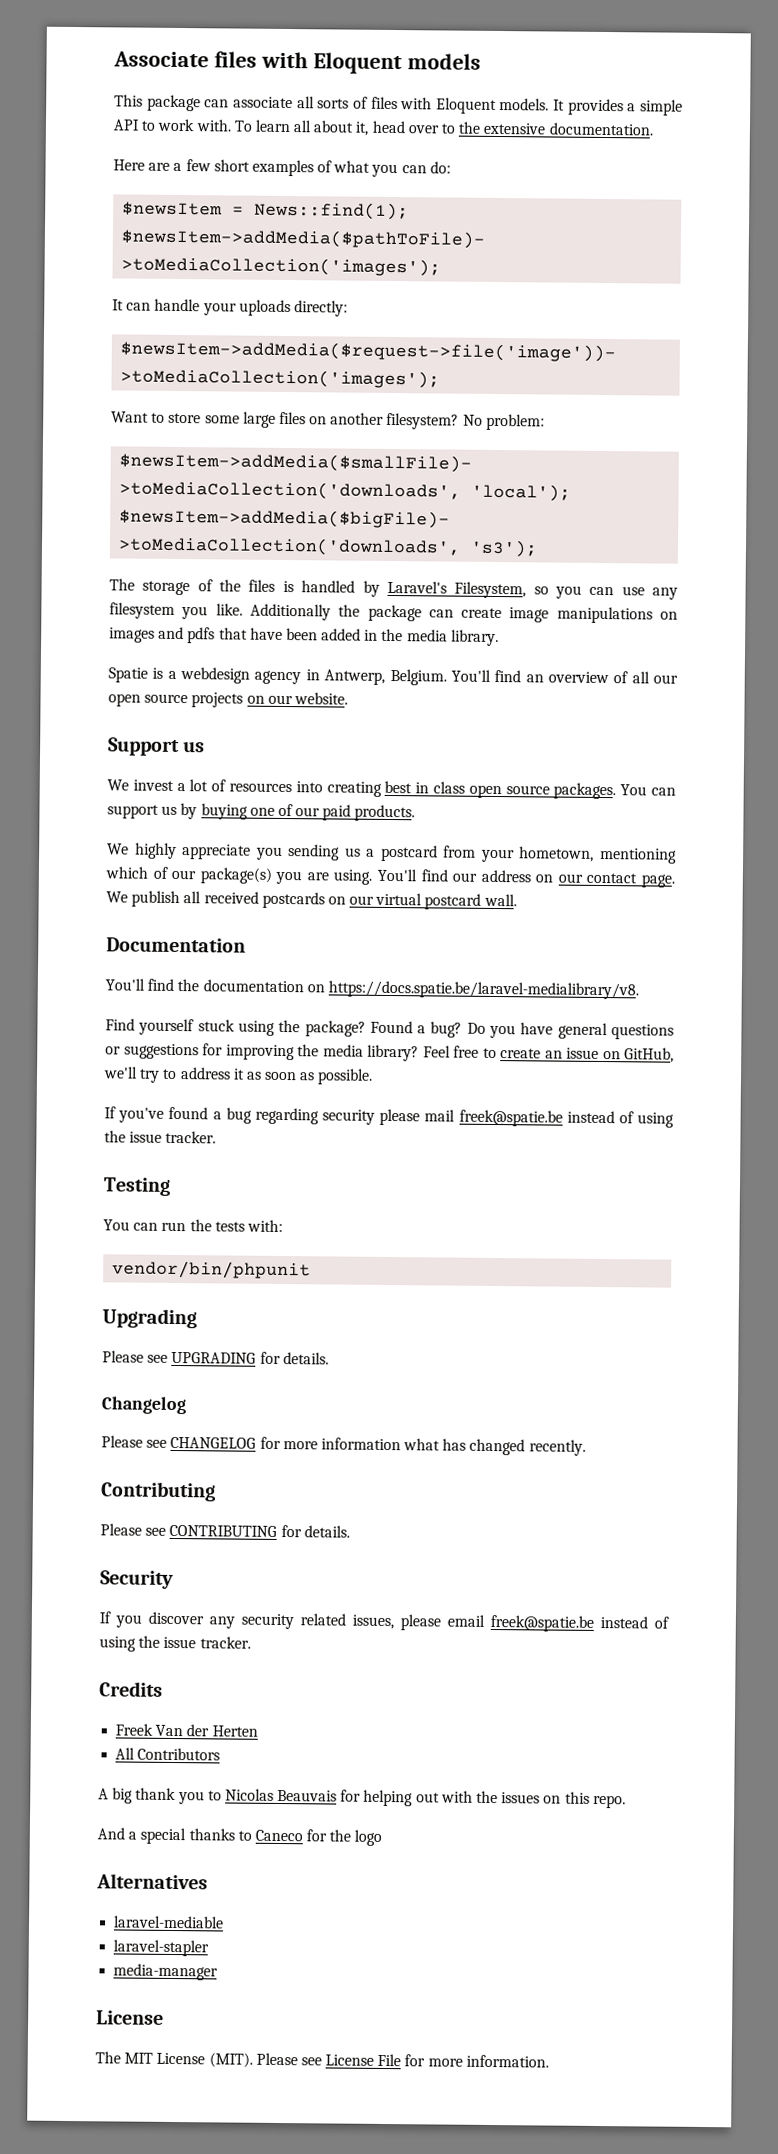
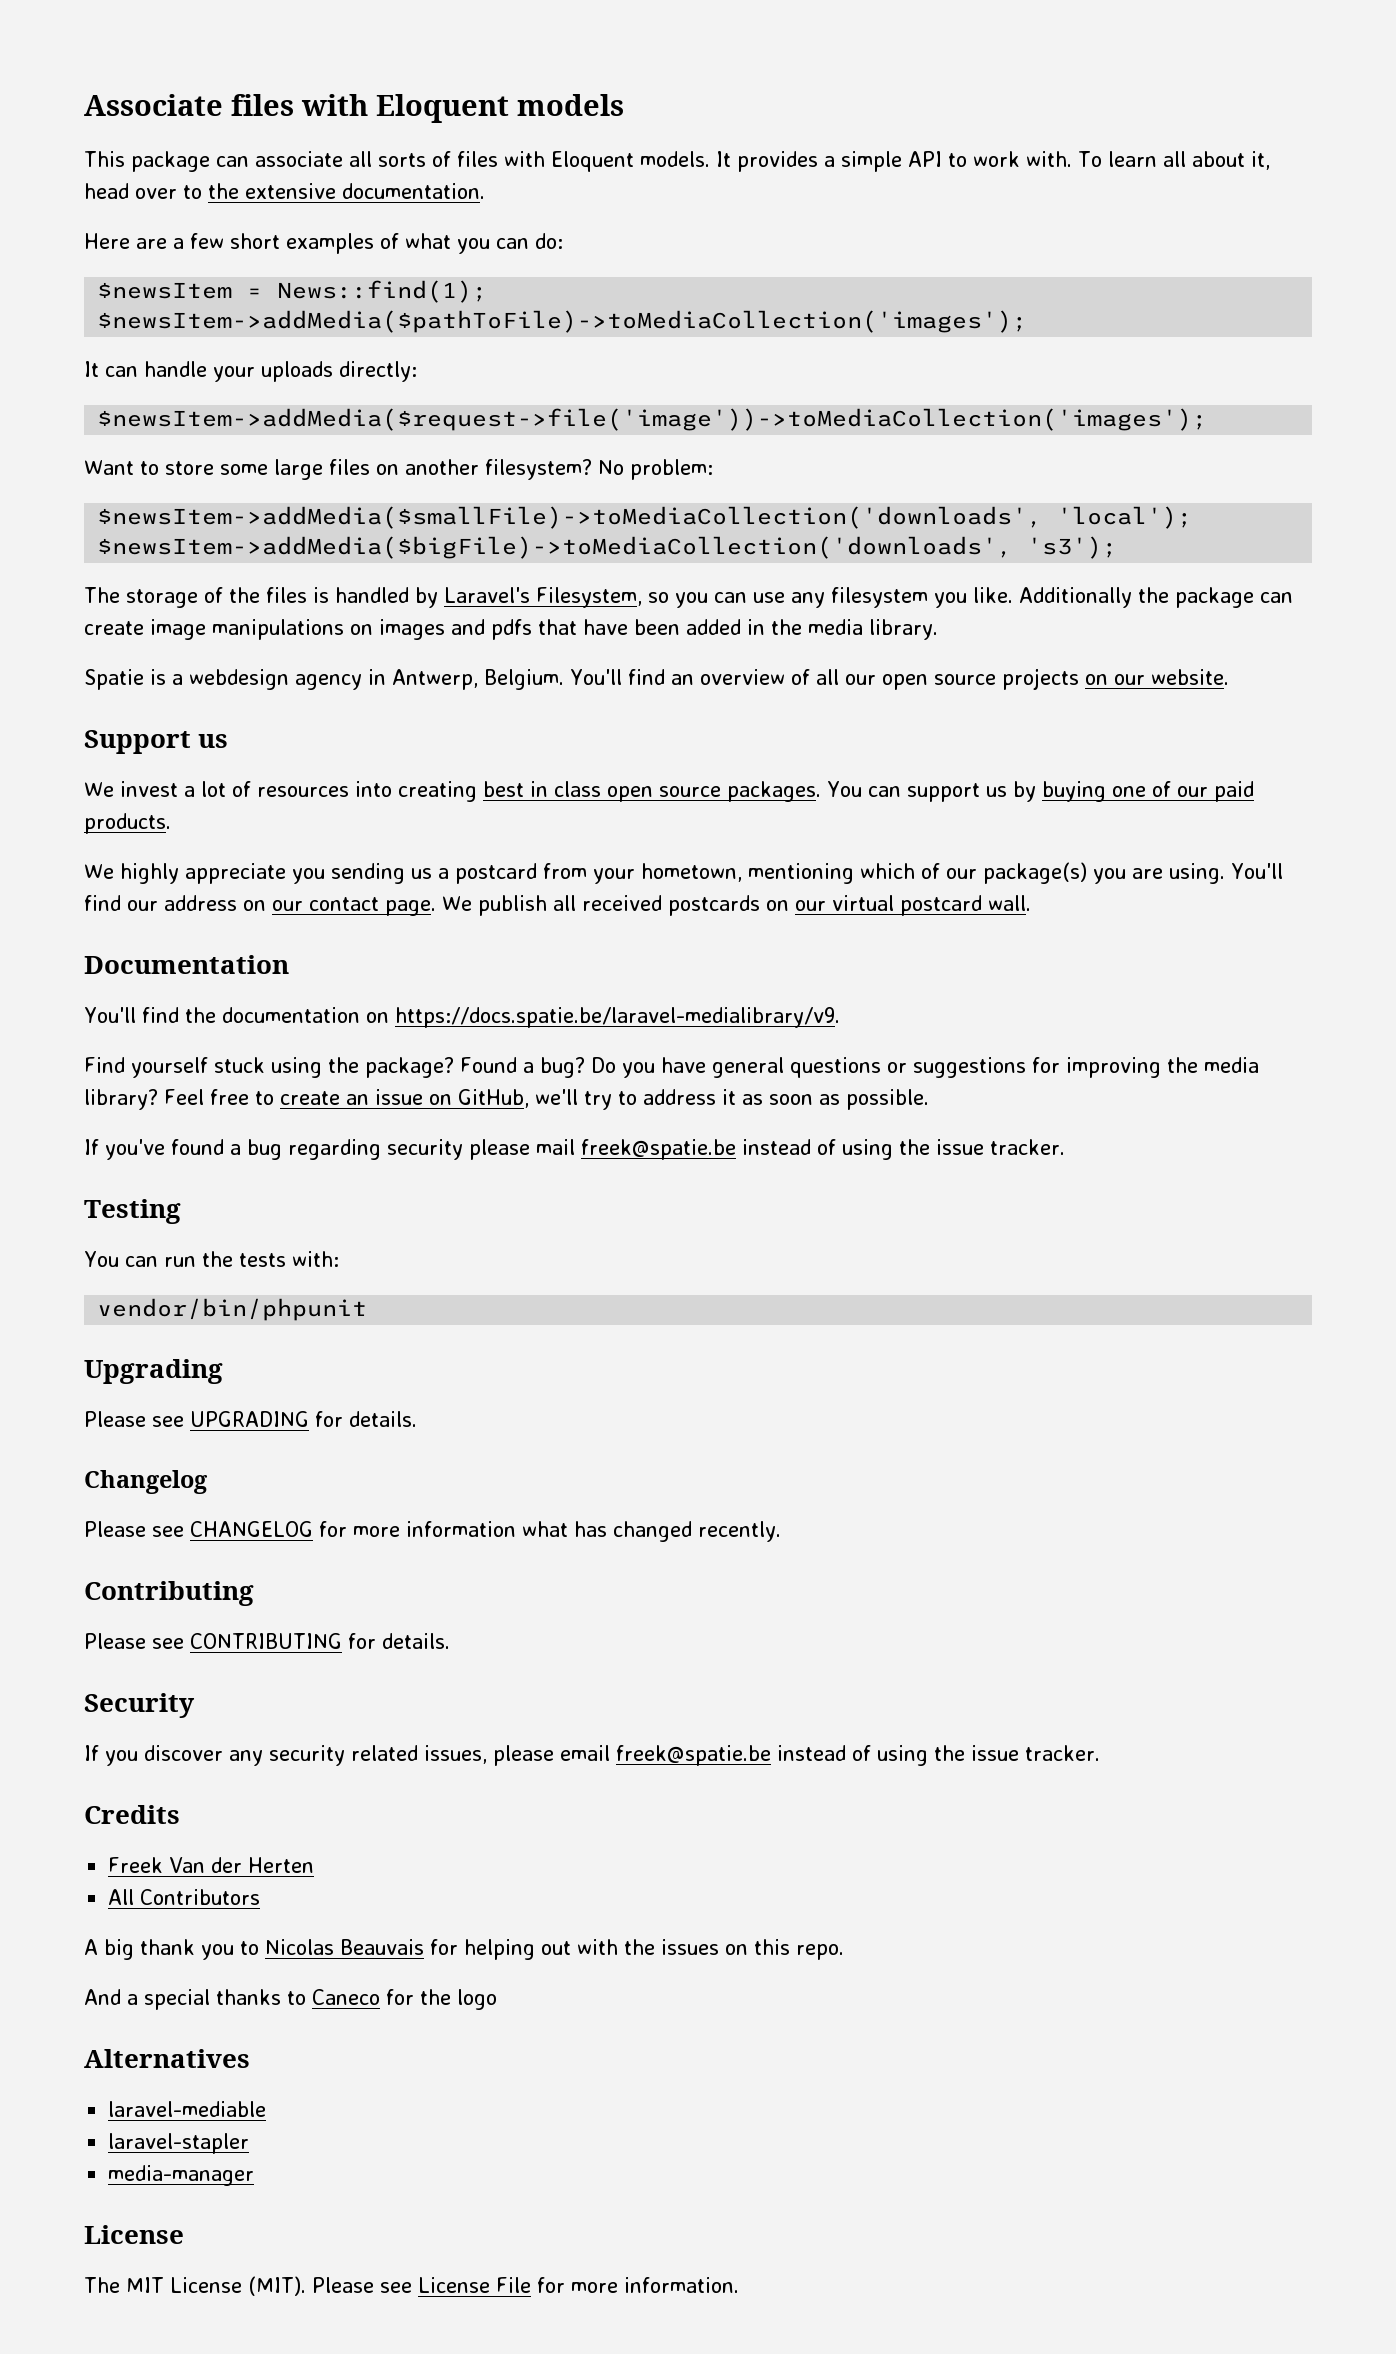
[327,980,639,1000] https://docs.spatie.be/laravel-medialibrary/v8. -> [394,1007,840,1028] https://docs.spatie.be/laravel-medialibrary/v9.

